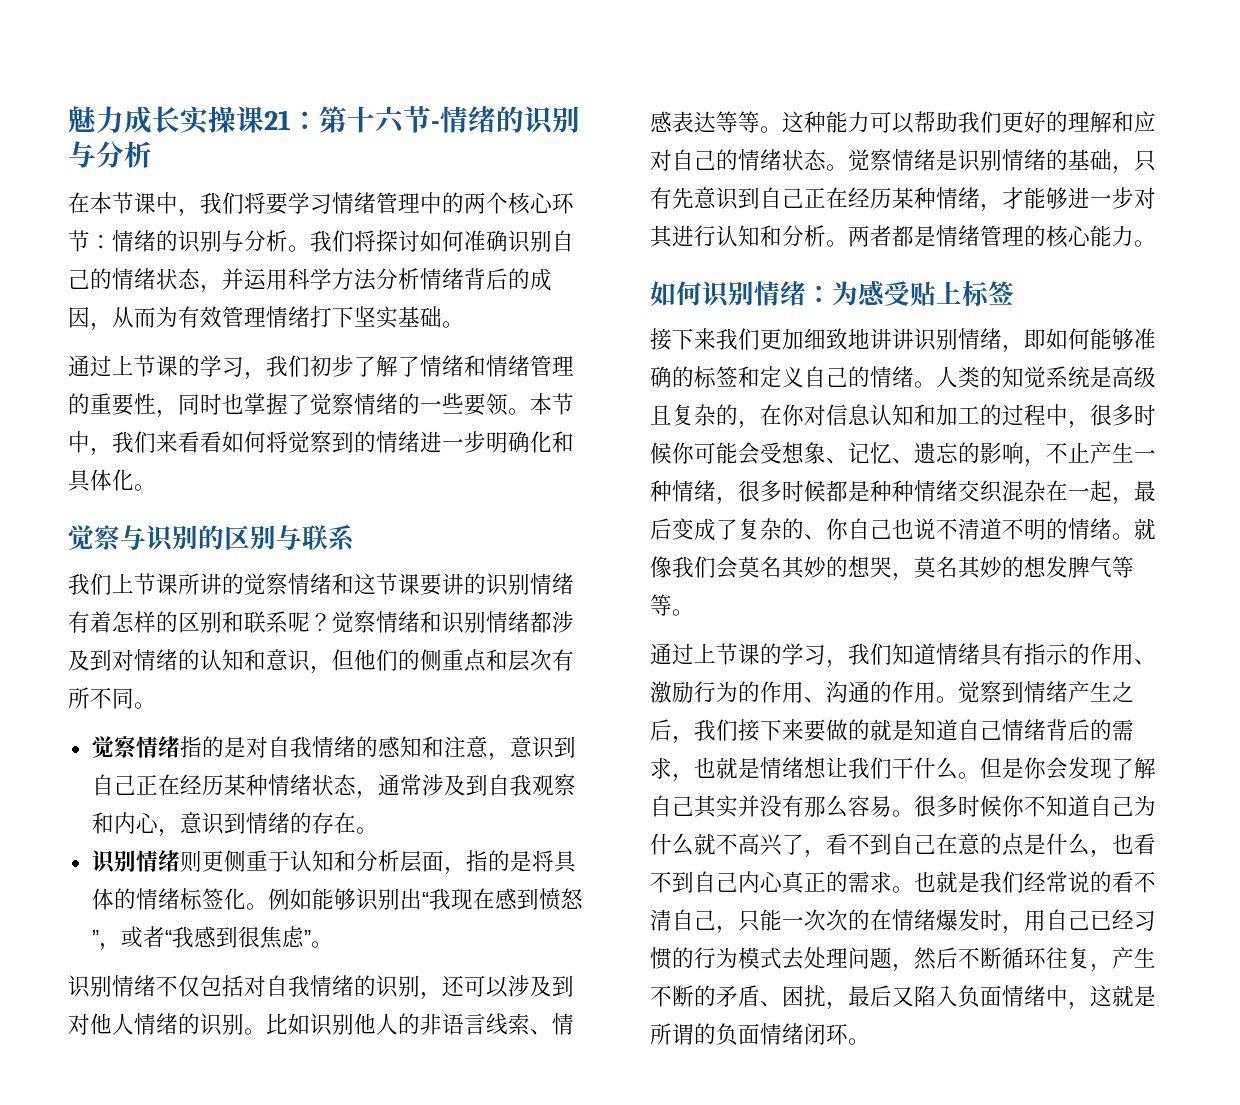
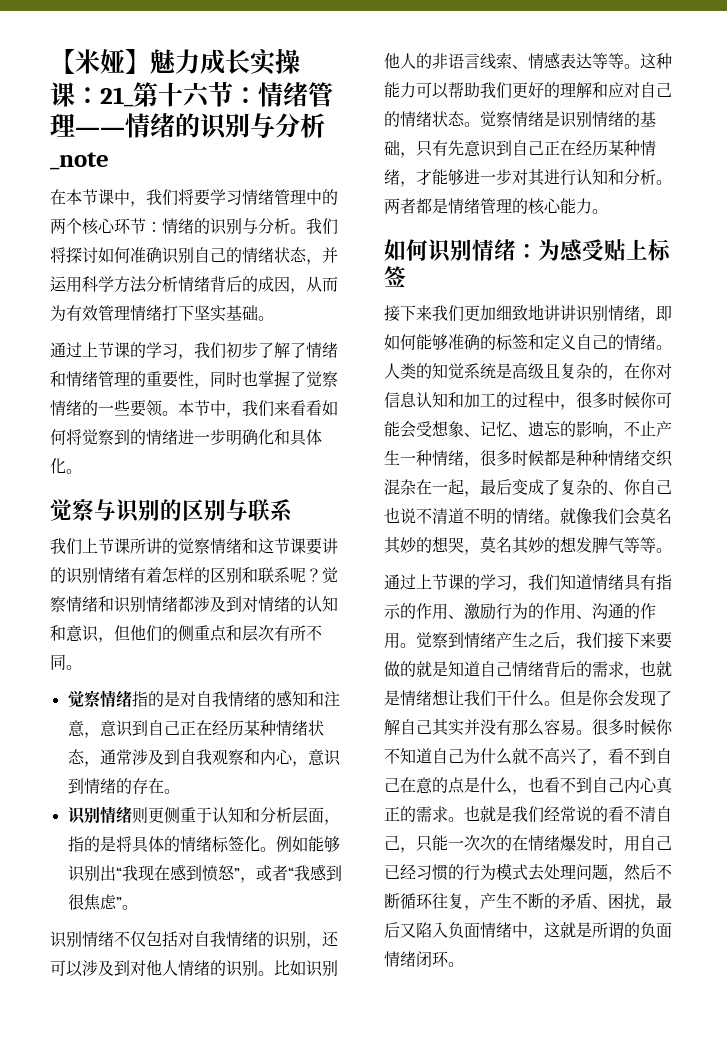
(68, 119) none -> [50,49,150,74] 【米娅】
[264,110,319,130] 21： -> [75,87,134,107] ：21_
[431,106,580,135] [68,141,152,168] -情绪的识别与分析 -> [233,82,333,107] [50,113,325,140] [50,152,109,170] ：情绪管理——情绪的识别与分析_note

